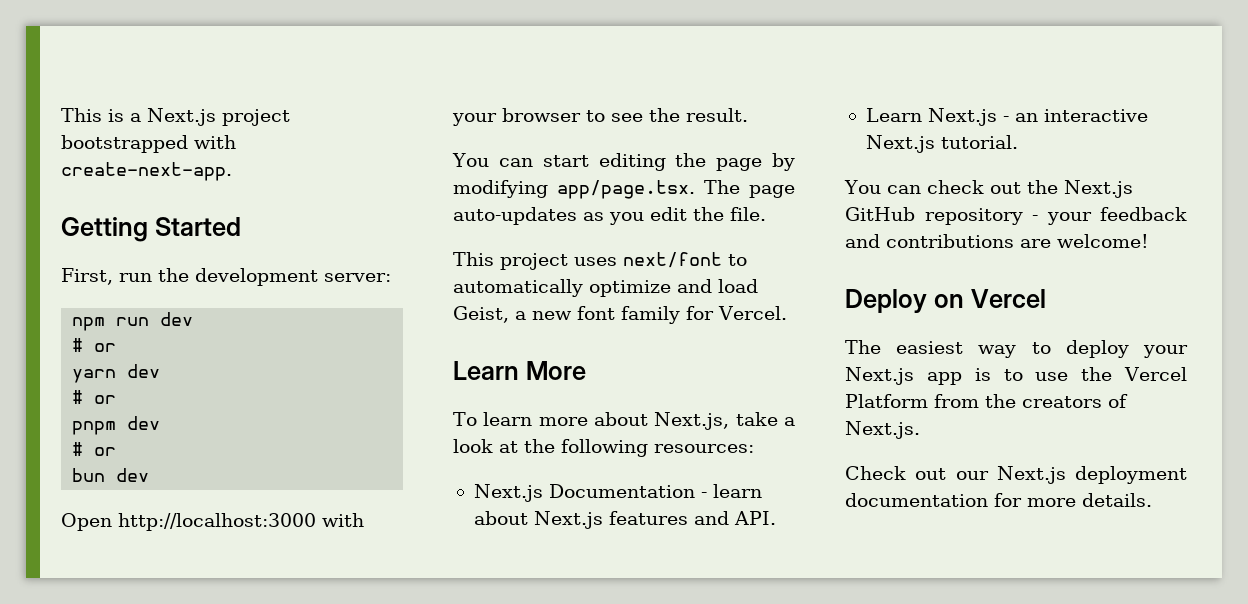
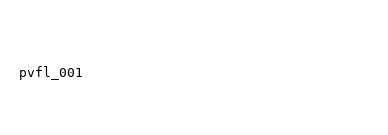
[61,108,290,126] [61,135,236,153] [61,162,232,181] [61,217,241,242] [61,268,391,286] [72,312,194,331] [72,338,117,352] [72,364,161,383] [72,390,117,404] [72,416,161,435] [72,442,117,456] [72,468,150,482] [61,513,364,531] [452,108,748,126] [452,153,795,171] [453,180,795,199] [453,207,766,225] [453,252,747,270] [453,279,758,297] [453,306,787,324] [453,361,586,380] [453,412,795,430] [453,439,754,457] [473,484,762,502] [473,511,776,529] [865,108,1148,126] [865,135,1018,153] [844,180,1133,198] [845,207,1187,225] [845,234,1149,248] [845,289,1046,313] [845,340,1188,358] [845,367,1188,385] [845,394,1128,408] [845,421,920,439] [845,466,1187,484] [845,493,1152,507] This is a Next.js project bootstrapped with create-next-app. // Getting Started // First, run the development server: // npm run dev // # or // yarn dev // # or // pnpm dev // # or // bun dev // Open http://localhost:3000 with your browser to see the result. // You can start editing the page by modifying app/page.tsx. The page auto-updates as you edit the file. // This project uses next/font to automatically optimize and load Geist, a new font family for Vercel. // Learn More // To learn more about Next.js, take a look at the following resources: // Next.js Documentation - learn about Next.js features and API. // Learn Next.js - an interactive Next.js tutorial. // You can check out the Next.js GitHub repository - your feedback and contributions are welcome! // Deploy on Vercel // The easiest way to deploy your Next.js app is to use the Vercel Platform from the creators of Next.js. // Check out our Next.js deployment documentation for more details. -> [19,66,83,80] pvfl_001

